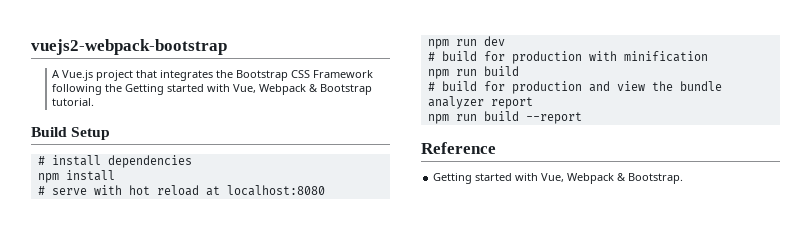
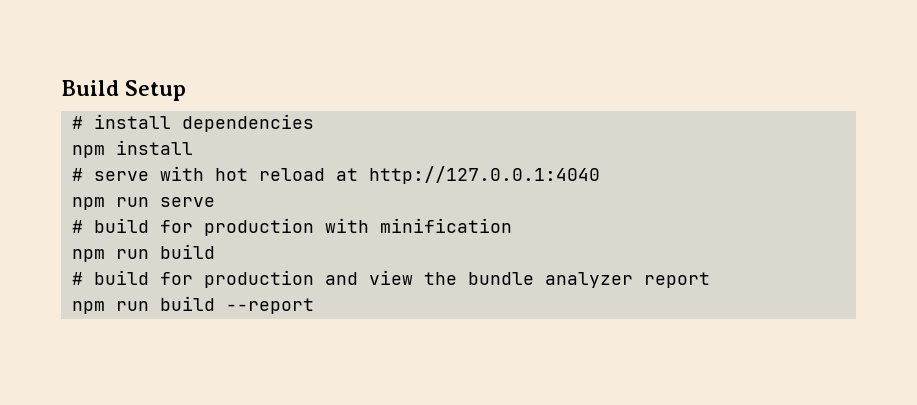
[31,39,227,55] [52,70,374,81] [52,84,373,95] [52,98,95,106] vuejs2-webpack-bootstrap // A Vue.js project that integrates the Bootstrap CSS Framework following the Getting started with Vue, Webpack & Bootstrap tutorial. // -> (61, 88) none
[226,185,325,196] [427,36,505,49] localhost:8080 // npm run dev -> [369,166,601,184] [72,197,216,210] http://127.0.0.1:4040 // npm run serve
[421,142,496,154] [433,173,684,184] // Reference // Getting started with Vue, Webpack & Bootstrap. -> (315, 306) none

